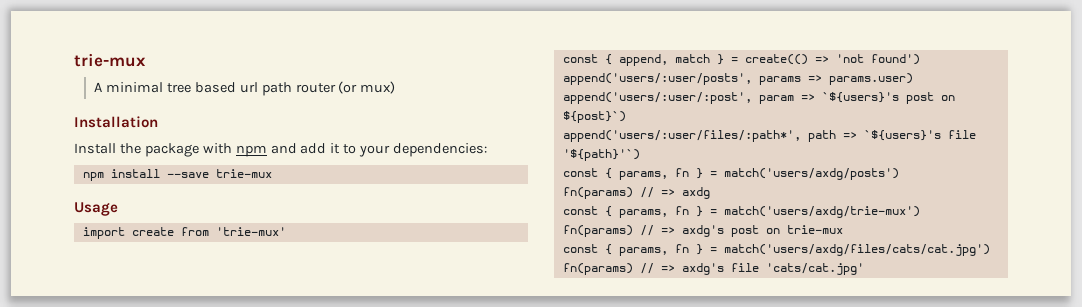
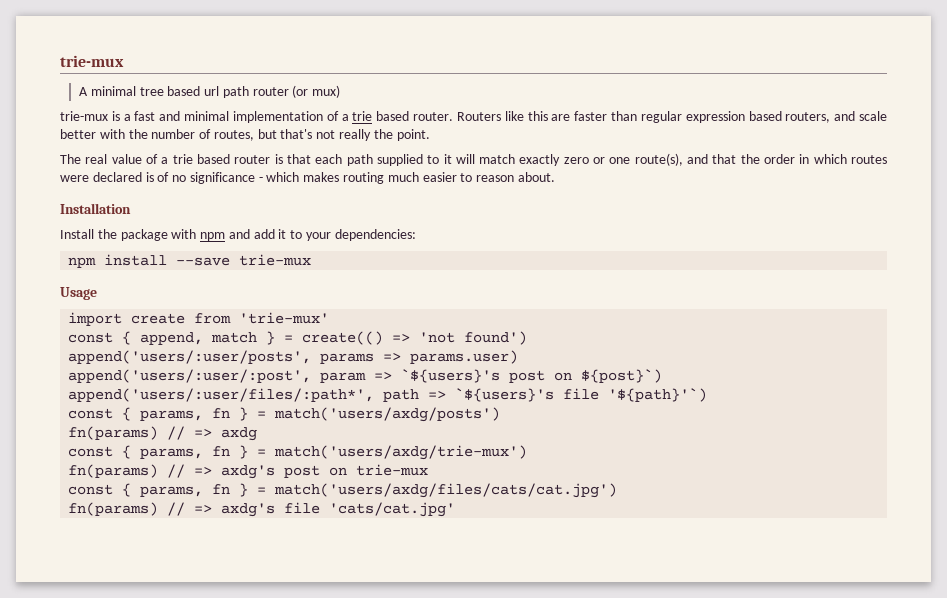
(396, 87) none -> [60,111,888,123] [60,129,430,141] [60,153,887,166] [60,172,555,184] // trie-mux is a fast and minimal implementation of a trie based router. Routers like this are faster than regular expression based routers, and scale better with the number of routes, but that's not really the point. // The real value of a trie based router is that each path supplied to it will match exactly zero or one route(s), and that the order in which routes were declared is of no significance - which makes routing much easier to reason about.

